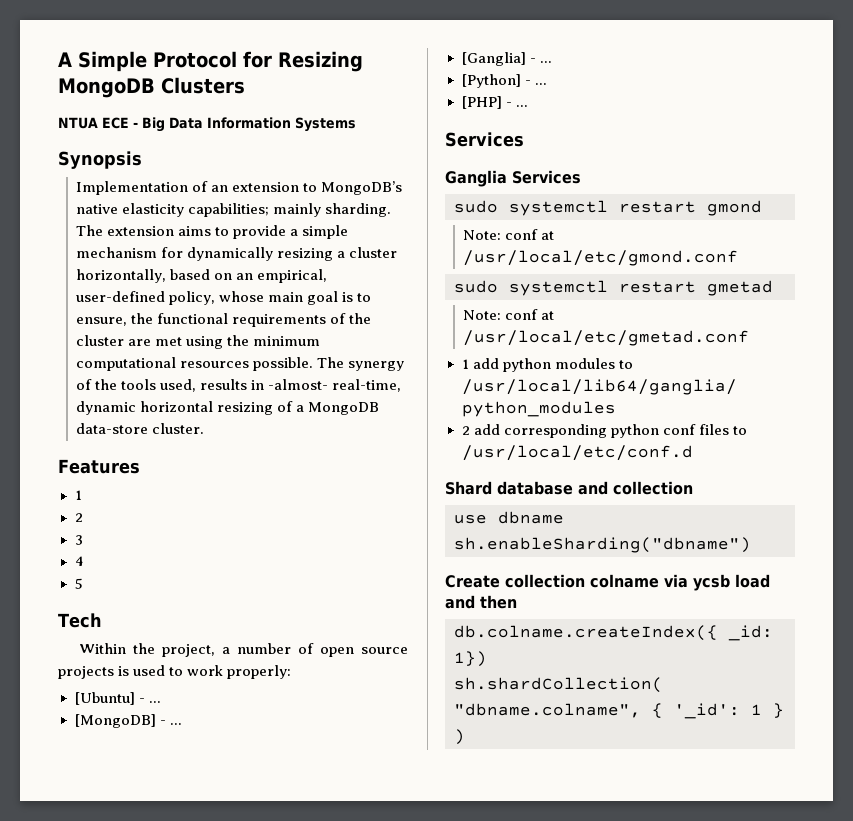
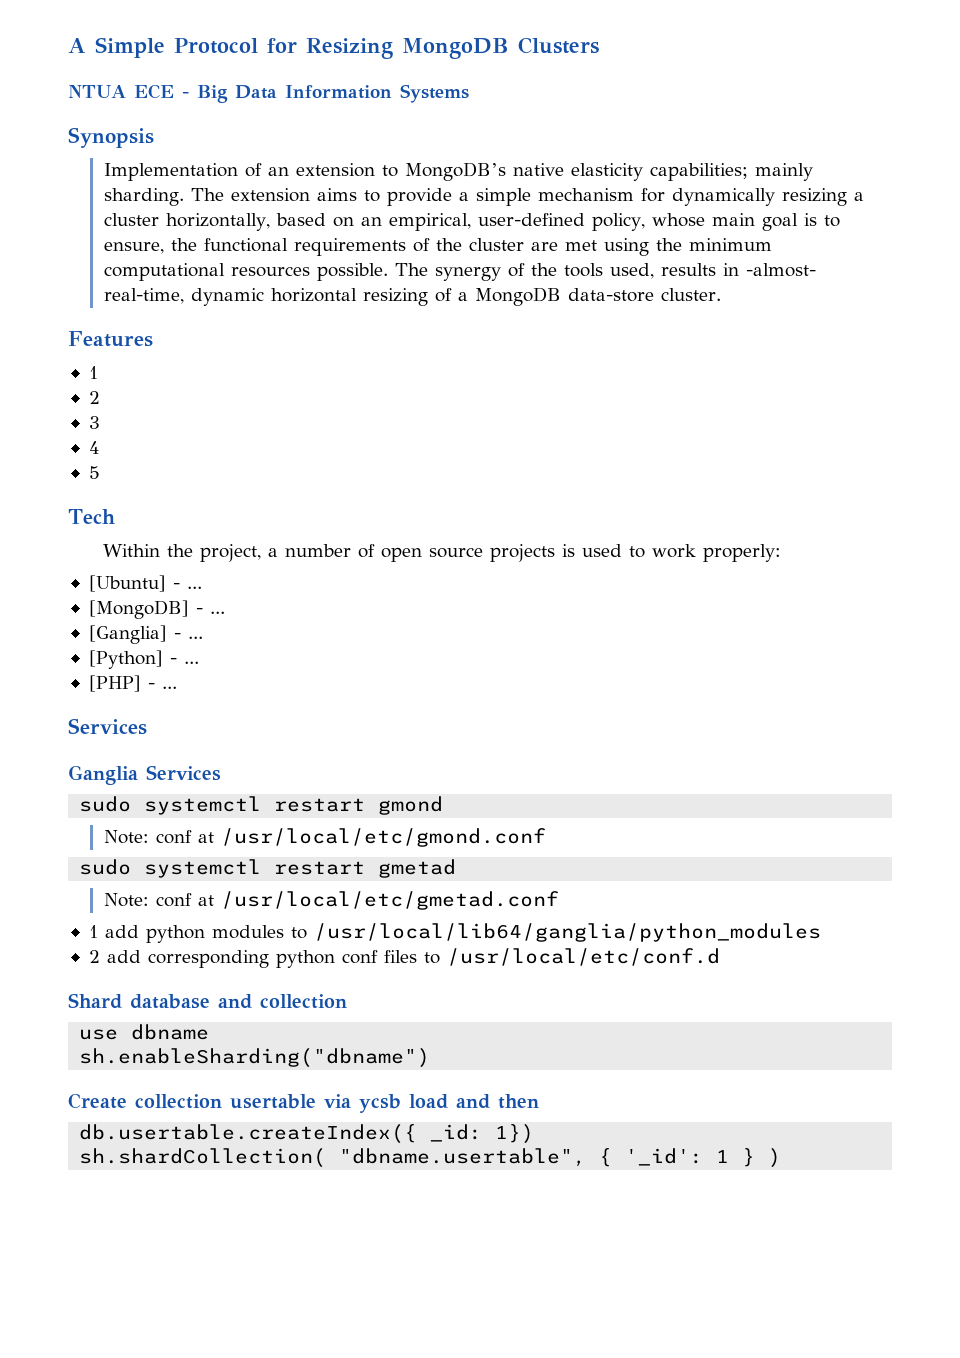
[590,574,659,588] colname -> [230,1094,316,1109] usertable
[454,625,718,641] db.colname.createIndex({ -> [79,1124,418,1144] db.usertable.createIndex({
[454,703,641,718] "dbname.colname", -> [339,1148,587,1167] "dbname.usertable",

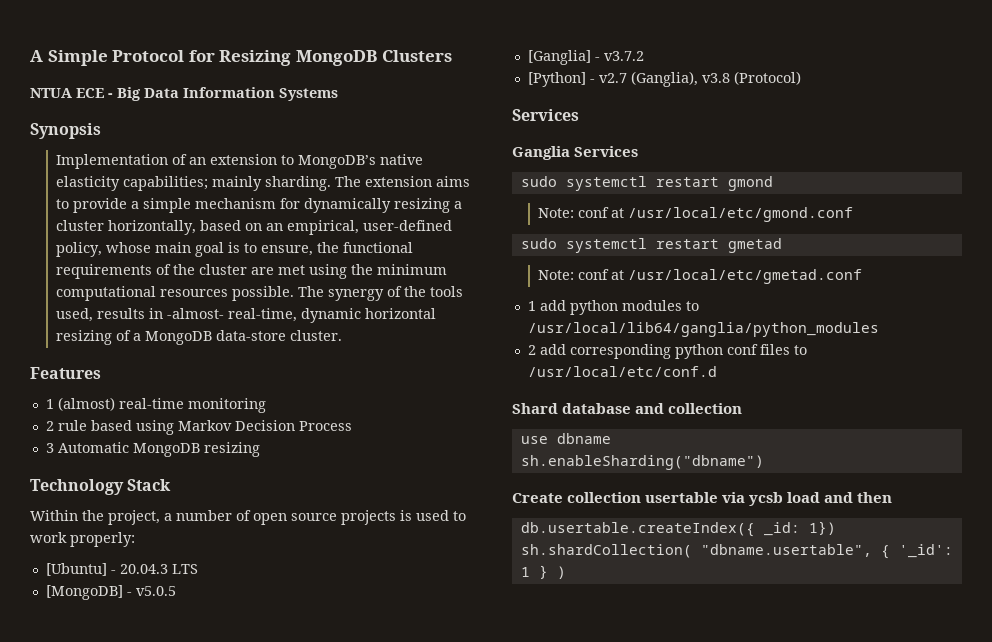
[88,391,100,404] [88,416,100,429] [88,441,99,454] [88,466,100,479] [68,509,115,524] // 2 // 3 // 4 // 5 // Tech -> [57,397,266,413] [45,420,352,435] [45,442,260,457] [30,479,172,495] (almost) real-time monitoring // 2 rule based using Markov Decision Process // 3 Automatic MongoDB resizing // Technology Stack
[186,586,202,589] ... -> [119,564,198,574] 20.04.3 LTS
[209,611,225,614] ... -> [135,586,176,596] v5.0.5
[187,636,203,639] ... -> [603,51,644,61] v3.7.2
[183,661,199,664] [88,675,177,692] ... // [PHP] - ... -> [598,71,801,87] v2.7 (Ganglia), v3.8 (Protocol)

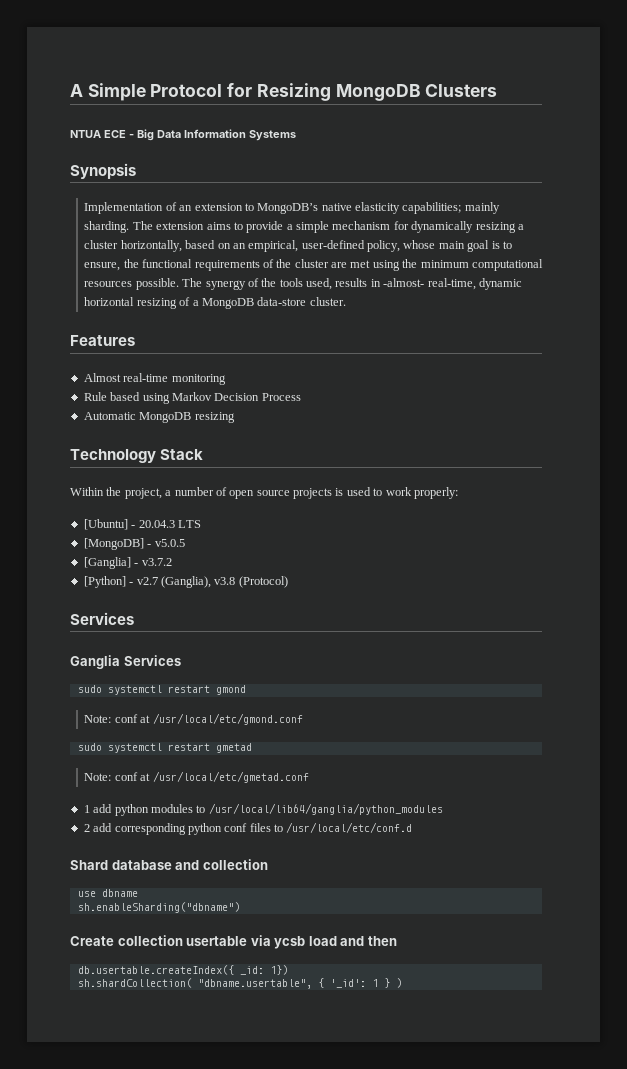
[45,397,115,411] 1 (almost) -> [83,373,121,382] Almost
[45,420,87,431] 2 rule -> [83,392,107,401] Rule
[45,443,54,453] 3 -> (301, 397) none

